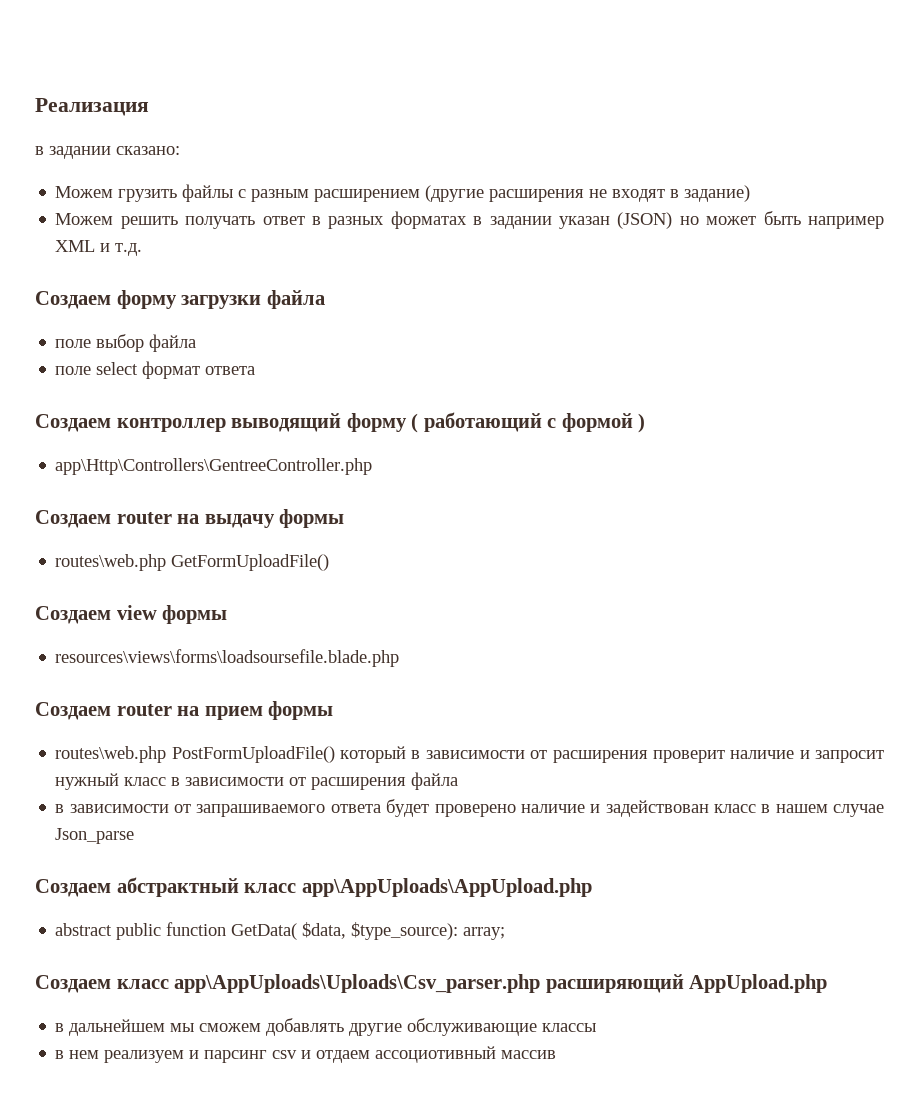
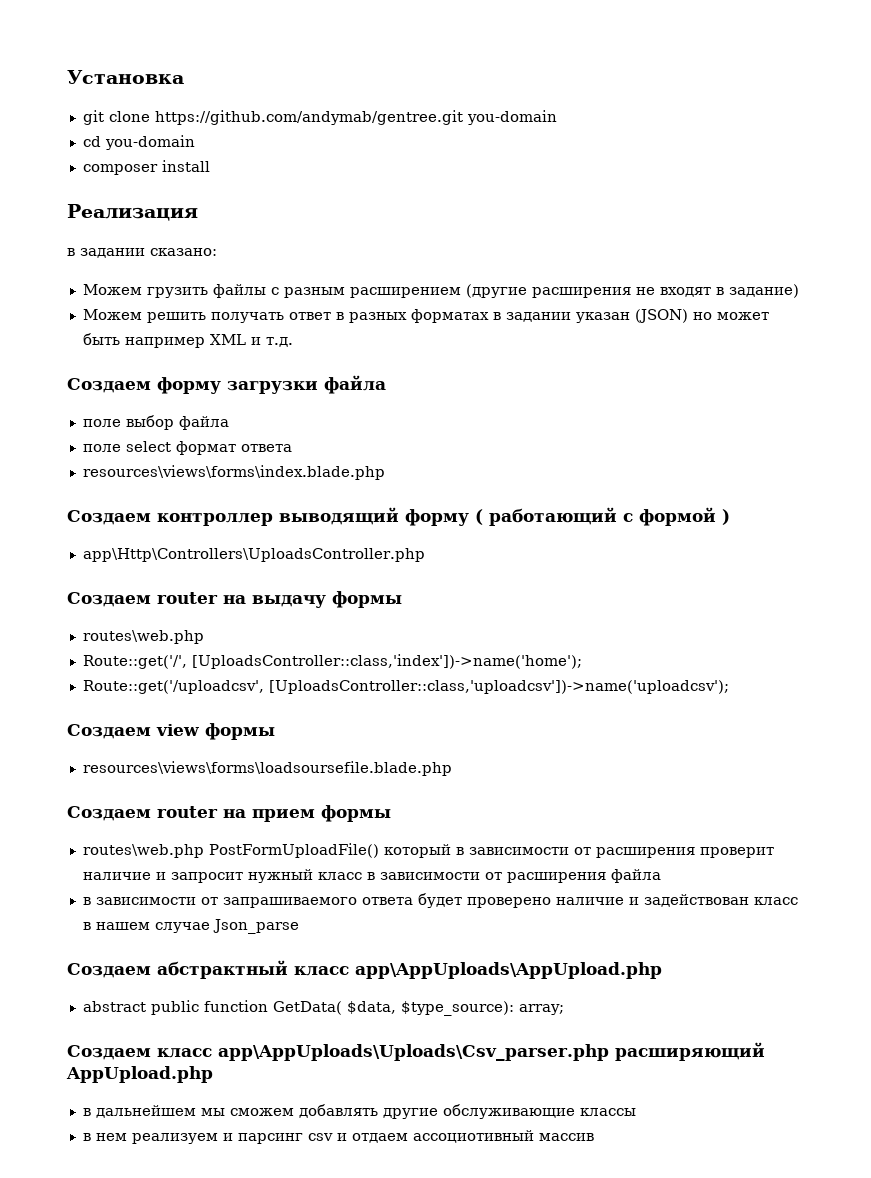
(35, 107) none -> [67,70,184,84] [82,110,557,125] [82,135,195,150] [82,160,210,175] Установка // git clone https://github.com/andymab/gentree.git you-domain // cd you-domain // composer install //
(256, 370) none -> [82,465,385,480] // resources\views\forms\index.blade.php
[55,458,373,475] app\Http\Controllers\GentreeController.php -> [82,548,425,562] app\Http\Controllers\UploadsController.php
[171,554,330,571] GetFormUploadFile() -> [82,654,582,669] [82,680,729,694] // Route::get('/', [UploadsController::class,'index'])->name('home'); // Route::get('/uploadcsv', [UploadsController::class,'uploadcsv'])->name('uploadcsv');

